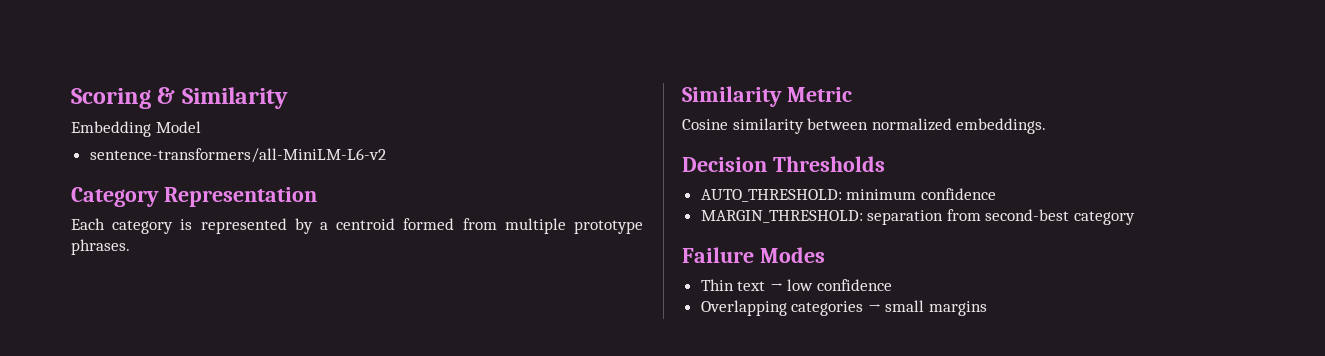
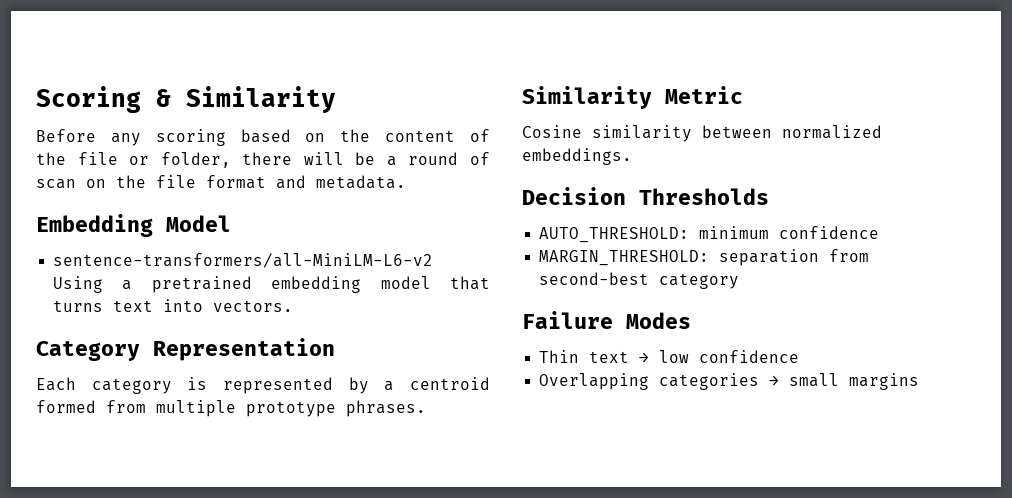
[71,121,201,137] [89,148,386,163] Embedding Model // sentence-transformers/all-MiniLM-L6-v2 -> [36,129,490,146] [36,152,490,168] [36,175,406,189] [36,214,231,237] [53,253,434,268] [53,276,490,293] [53,299,294,312] Before any scoring based on the content of the file or folder, there will be a round of scan on the file format and metadata. // Embedding Model // sentence-transformers/all-MiniLM-L6-v2 Using a pretrained embedding model that turns text into vectors.

